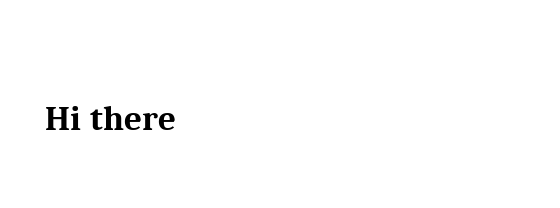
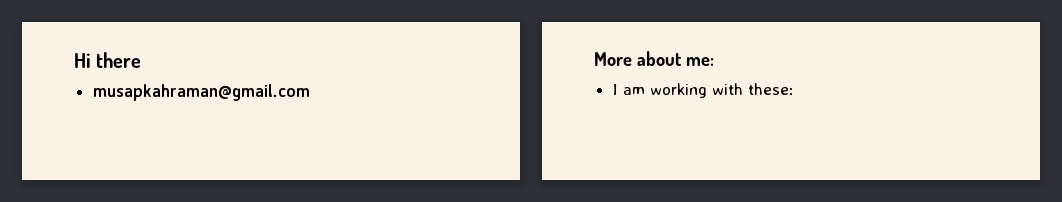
(177, 117) none -> [92,84,310,101] [594,51,714,66] [612,83,794,98] // musapkahraman@gmail.com // More about me: // I am working with these:

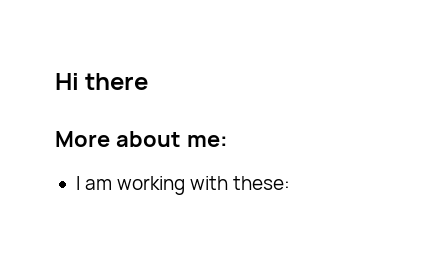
[92,84,310,101] // musapkahraman@gmail.com -> (149, 81) none

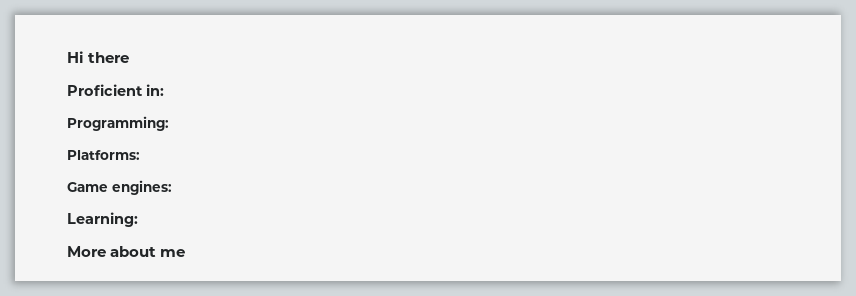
[55,131,228,147] [75,176,291,195] More about me: // I am working with these: -> [67,84,164,96] [67,116,169,131] [67,150,140,160] [67,180,172,195] [67,212,138,227] [67,246,186,257] Proficient in: // Programming: // Platforms: // Game engines: // Learning: // More about me

